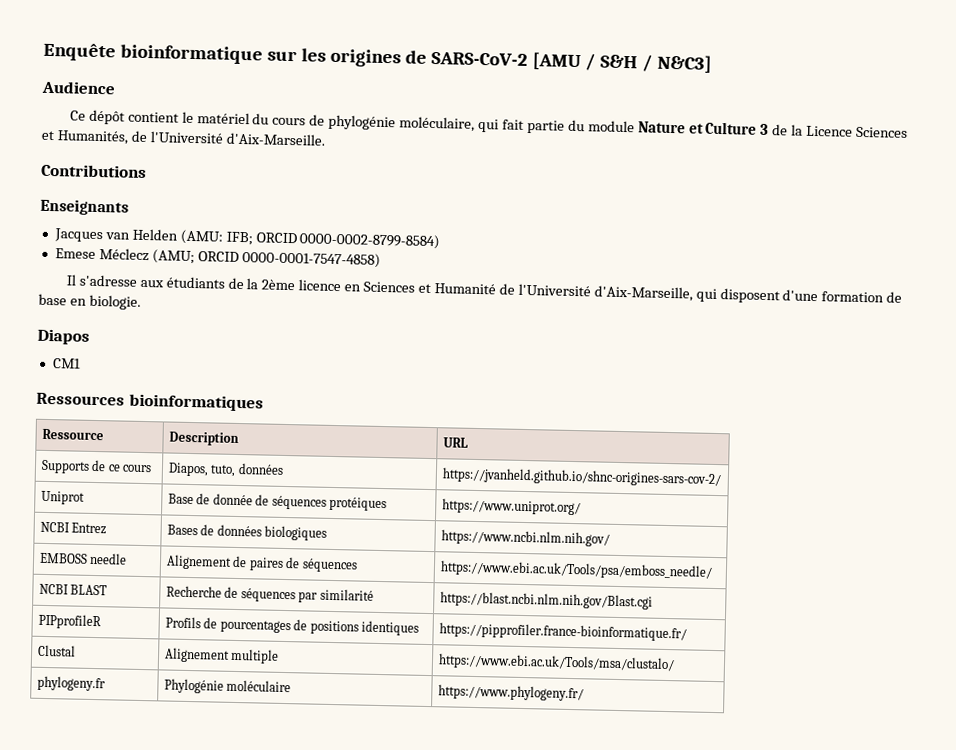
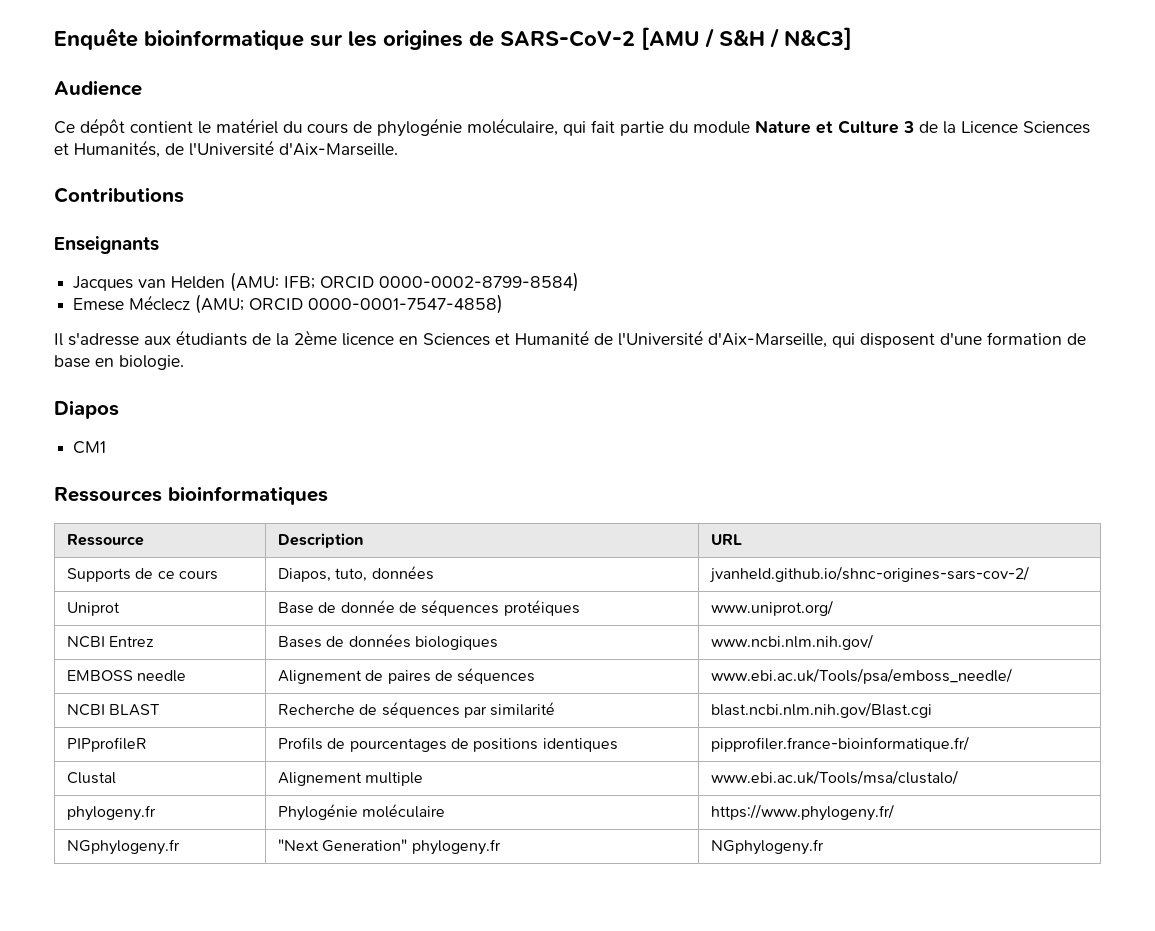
[441,467,721,488] https://jvanheld.github.io/shnc-origines-sars-cov-2/ -> [708,566,1029,583] jvanheld.github.io/shnc-origines-sars-cov-2/
[441,498,581,516] https://www.uniprot.org/ -> [710,600,833,616] www.uniprot.org/
[440,529,610,547] https://www.ncbi.nlm.nih.gov/ -> [710,634,873,650] www.ncbi.nlm.nih.gov/
[439,560,713,580] https://www.ebi.ac.uk/Tools/psa/emboss_needle/ -> [710,668,1012,684] www.ebi.ac.uk/Tools/psa/emboss_needle/
[439,591,653,610] https://blast.ncbi.nlm.nih.gov/Blast.cgi -> [710,702,932,718] blast.ncbi.nlm.nih.gov/Blast.cgi
[438,622,687,642] https://pipprofiler.france-bioinformatique.fr/ -> [710,736,969,752] pipprofiler.france-bioinformatique.fr/
[437,653,675,673] https://www.ebi.ac.uk/Tools/msa/clustalo/ -> [710,770,958,785] www.ebi.ac.uk/Tools/msa/clustalo/
(584, 693) none -> [66,839,180,855] [277,839,501,855] [710,839,824,855] // NGphylogeny.fr | "Next Generation" phylogeny.fr | NGphylogeny.fr

